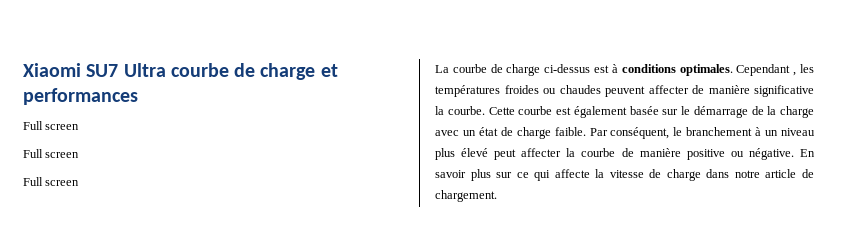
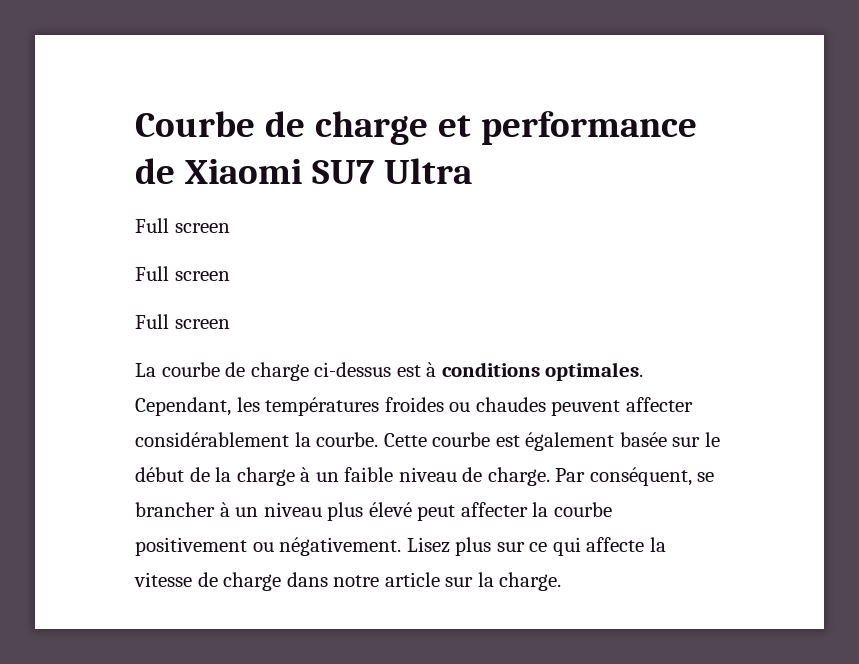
[23,63,338,80] [23,88,138,105] Xiaomi SU7 Ultra courbe de charge et performances -> [135,111,697,145] [135,158,472,184] Courbe de charge et performance de Xiaomi SU7 Ultra
[736,64,797,76] Cependant , -> [135,397,231,416] Cependant,
[692,85,814,97] de manière significative -> [135,432,289,447] considérablement
[693,106,748,118] démarrage -> [135,467,184,482] début
[435,127,753,139] avec un état de charge faible. Par conséquent, le branchement -> [300,467,715,486] [135,502,215,517] à un faible niveau de charge. Par conséquent, se brancher
[621,148,815,160] [435,170,466,178] de manière positive ou négative. En savoir -> [135,537,450,556] positivement ou négativement. Lisez
[802,169,814,178] [435,190,497,202] de chargement. -> [445,572,562,591] sur la charge.

